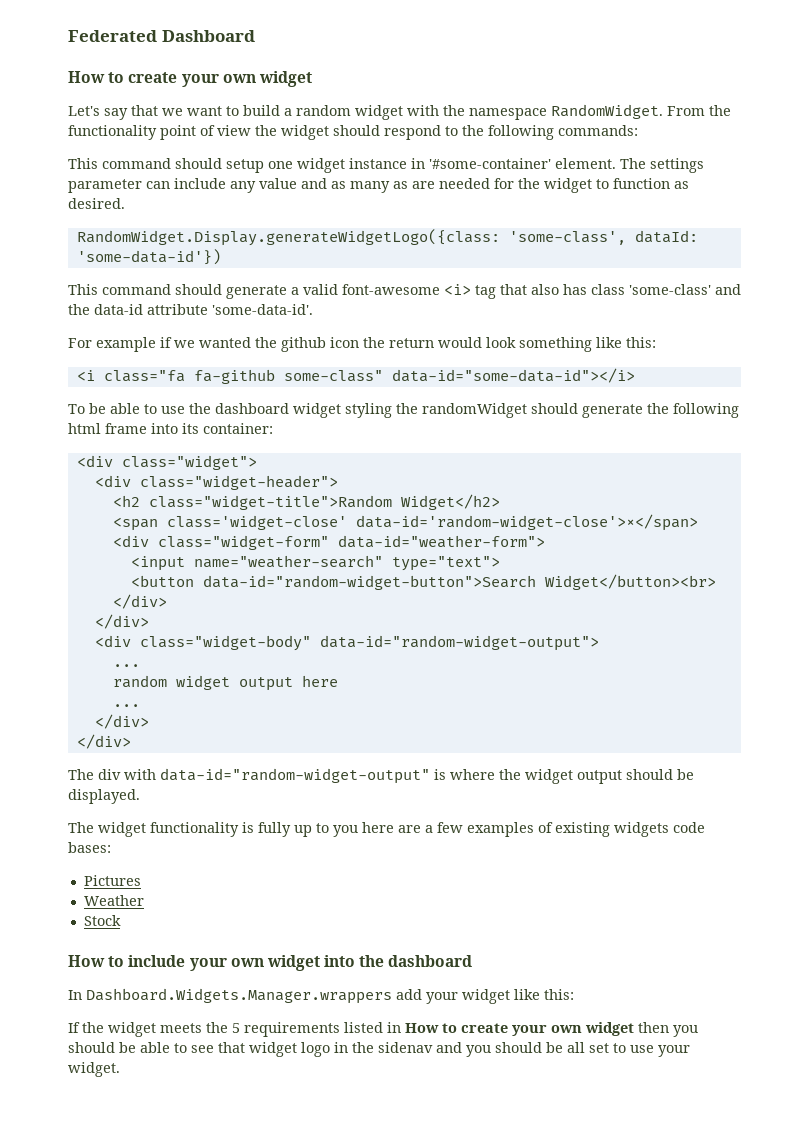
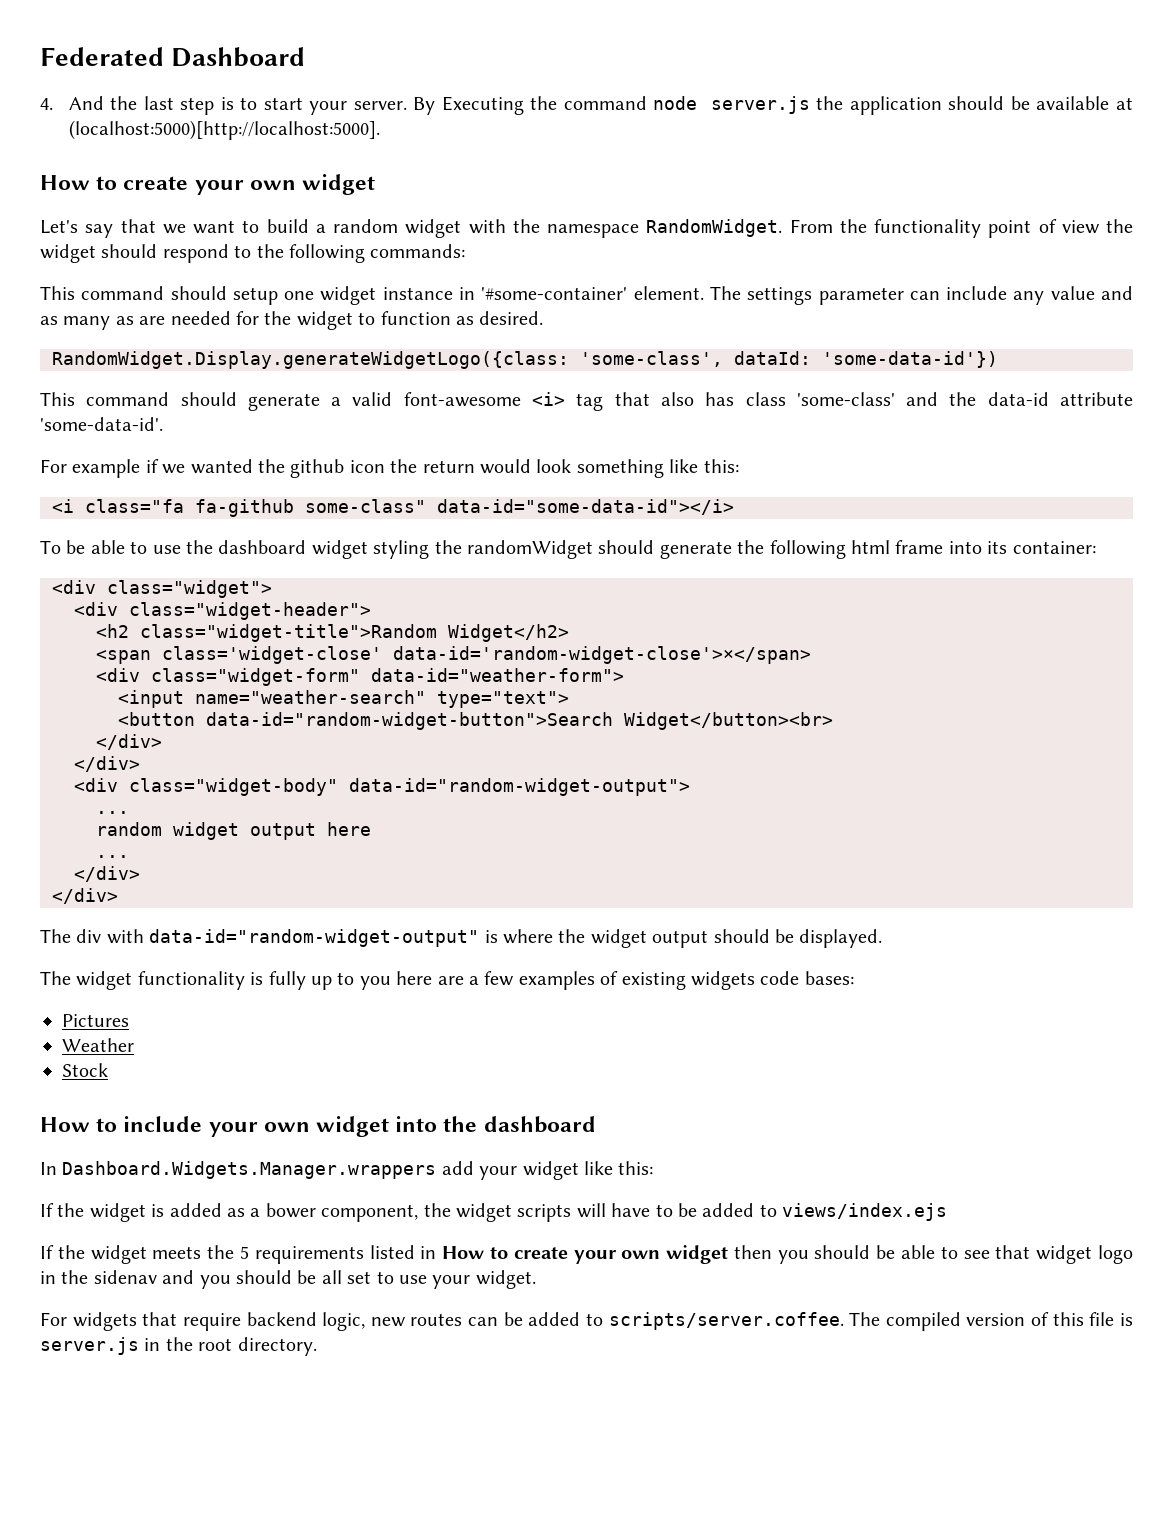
(255, 36) none -> [40,96,1134,115] [68,120,380,140] // 4. And the last step is to start your server. By Executing the command node server.js the application should be available at (localhost:5000)[http://localhost:5000].
(574, 994) none -> [40,1203,948,1222] // If the widget is added as a bower component, the widget scripts will have to be added to views/index.ejs
(120, 1069) none -> [40,1312,1133,1331] [40,1337,317,1356] // For widgets that require backend logic, new routes can be added to scripts/server.coffee. The compiled version of this file is server.js in the root directory.

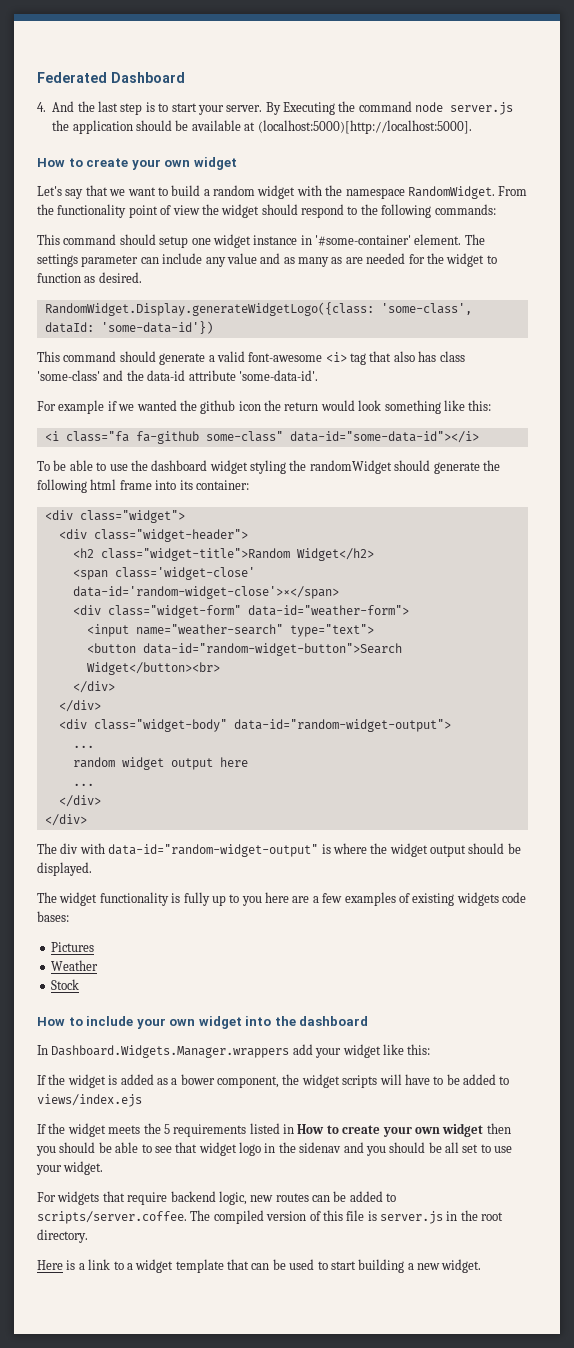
(317, 1346) none -> [37,1259,482,1273] // Here is a link to a widget template that can be used to start building a new widget.

